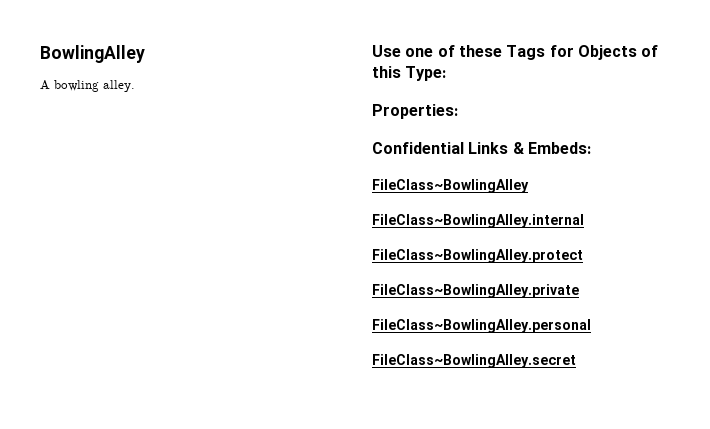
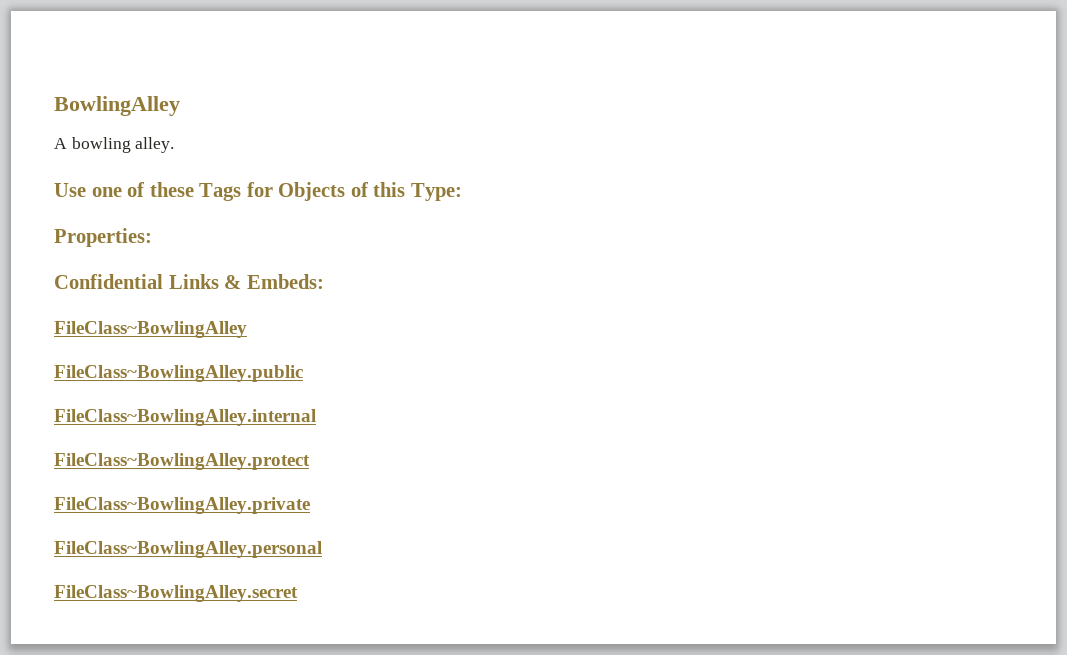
(529, 186) none -> [54,365,303,382] // FileClass~BowlingAlley.public

